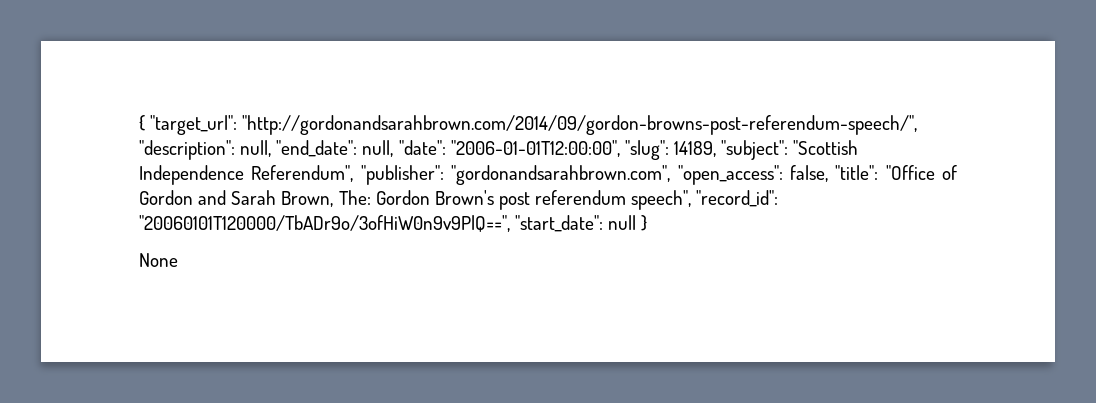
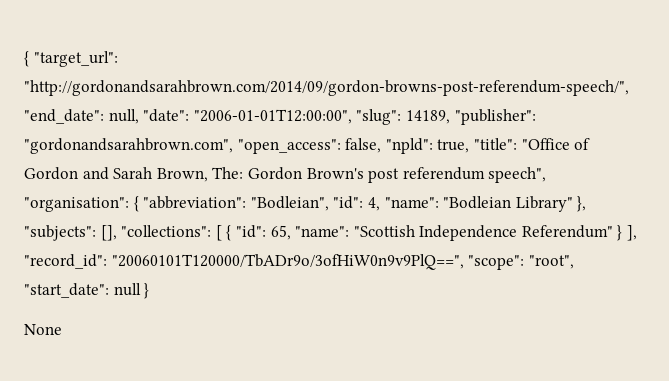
[139,140,272,160] "description": null, -> (629, 88) none
[721,140,859,160] [139,165,354,185] "subject": "Scottish Independence Referendum", -> (450, 117) none
(828, 173) none -> [385,138,470,154] "npld": true,
[696,190,779,207] [139,215,510,232] "record_id": "20060101T120000/TbADr9o/3ofHiW0n9v9PlQ==", -> [24,196,587,212] [24,225,638,241] [24,254,574,270] "organisation": { "abbreviation": "Bodleian", "id": 4, "name": "Bodleian Library" }, "subjects": [], "collections": [ { "id": 65, "name": "Scottish Independence Referendum" } ], "record_id": "20060101T120000/TbADr9o/3ofHiW0n9v9PlQ==", "scope": "root",

